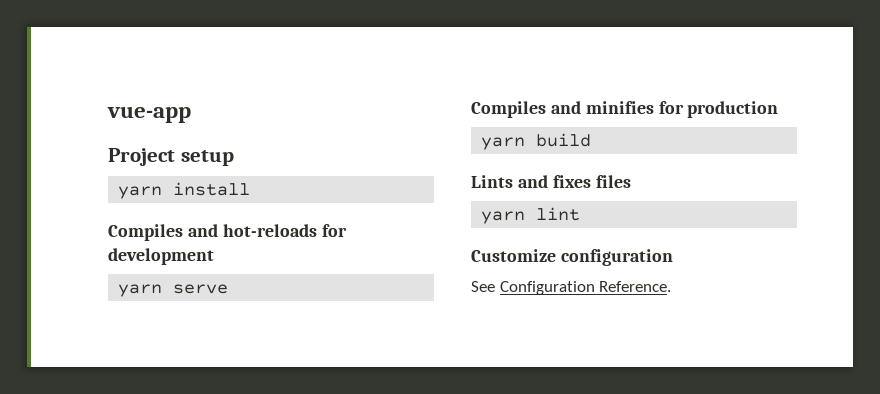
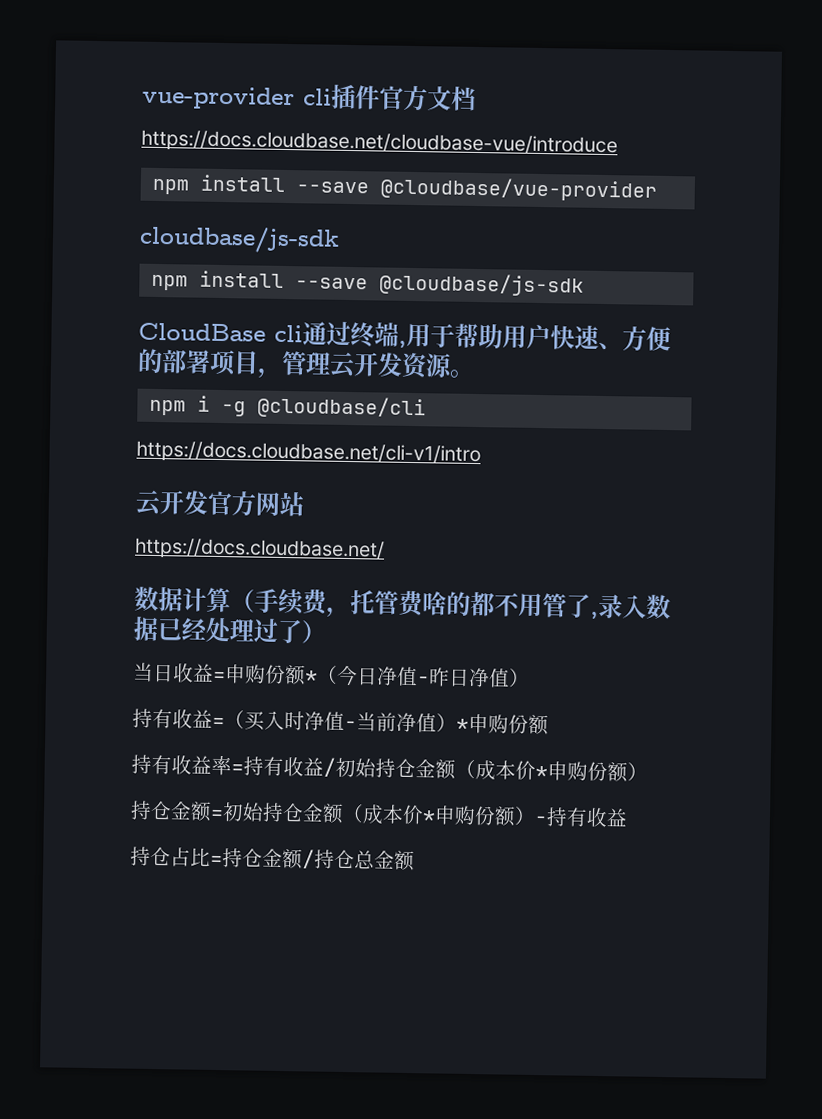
[107,106,191,123] [108,148,234,166] [118,182,251,199] [108,224,347,241] [108,248,214,265] [118,284,229,297] [471,101,779,118] [481,133,592,150] [471,175,631,188] [481,207,581,224] [471,249,673,266] [471,281,672,295] vue-app // Project setup // yarn install // Compiles and hot-reloads for development // yarn serve // Compiles and minifies for production // yarn build // Lints and fixes files // yarn lint // Customize configuration // See Configuration Reference. -> [142,84,476,112] [141,129,618,157] [152,174,657,202] [139,225,340,254] [151,270,584,297] [138,321,671,352] [137,348,474,380] [149,395,426,420] [136,440,481,466] [135,489,305,517] [135,537,385,561] [134,586,671,620] [133,616,327,644] [133,662,530,688] [132,708,549,736] [131,754,648,783] [130,800,628,828] [130,846,415,872] vue-provider cli插件官方文档 // https://docs.cloudbase.net/cloudbase-vue/introduce // npm install --save @cloudbase/vue-provider // cloudbase/js-sdk // npm install --save @cloudbase/js-sdk // CloudBase cli通过终端,用于帮助用户快速、方便的部署项目，管理云开发资源。 // npm i -g @cloudbase/cli // https://docs.cloudbase.net/cli-v1/intro // 云开发官方网站 // https://docs.cloudbase.net/ // 数据计算（手续费，托管费啥的都不用管了,录入数据已经处理过了） // 当日收益=申购份额*（今日净值-昨日净值） // 持有收益=（买入时净值-当前净值）*申购份额 // 持有收益率=持有收益/初始持仓金额（成本价*申购份额） // 持仓金额=初始持仓金额（成本价*申购份额）-持有收益 // 持仓占比=持仓金额/持仓总金额

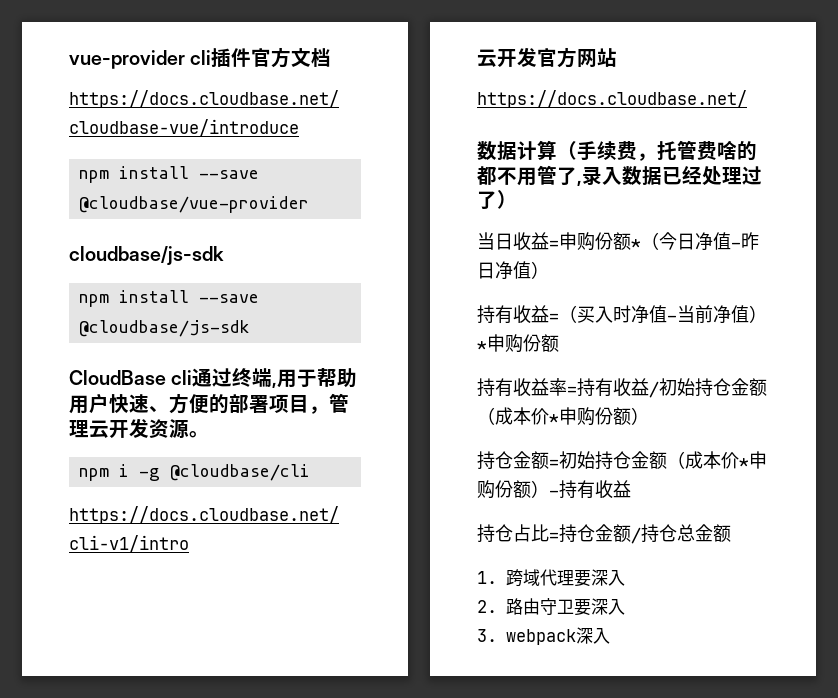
(415, 861) none -> [477,569,625,587] [477,598,625,616] [477,627,610,645] // 1.跨域代理要深入 // 2.路由守卫要深入 // 3. webpack深入

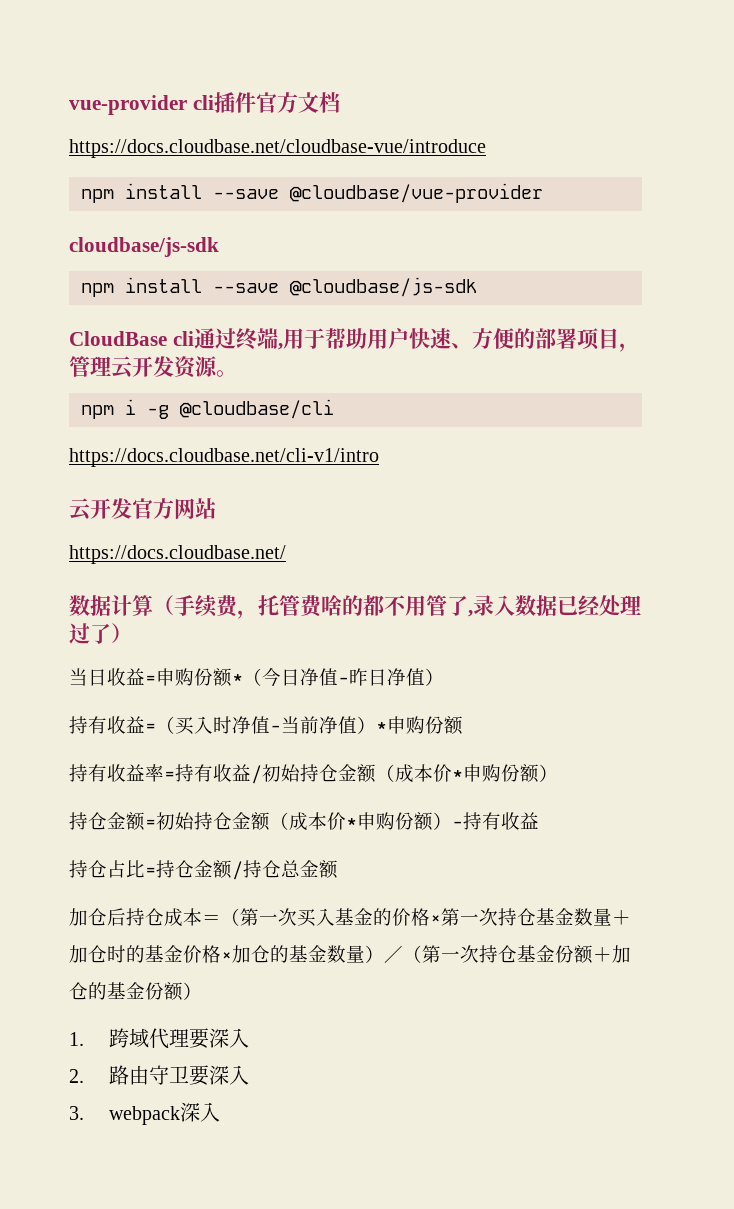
(731, 533) none -> [69,908,631,927] [69,945,631,964] [69,982,202,1001] // 加仓后持仓成本＝（第一次买入基金的价格×第一次持仓基金数量＋加仓时的基金价格×加仓的基金数量）／（第一次持仓基金份额＋加仓的基金份额）

